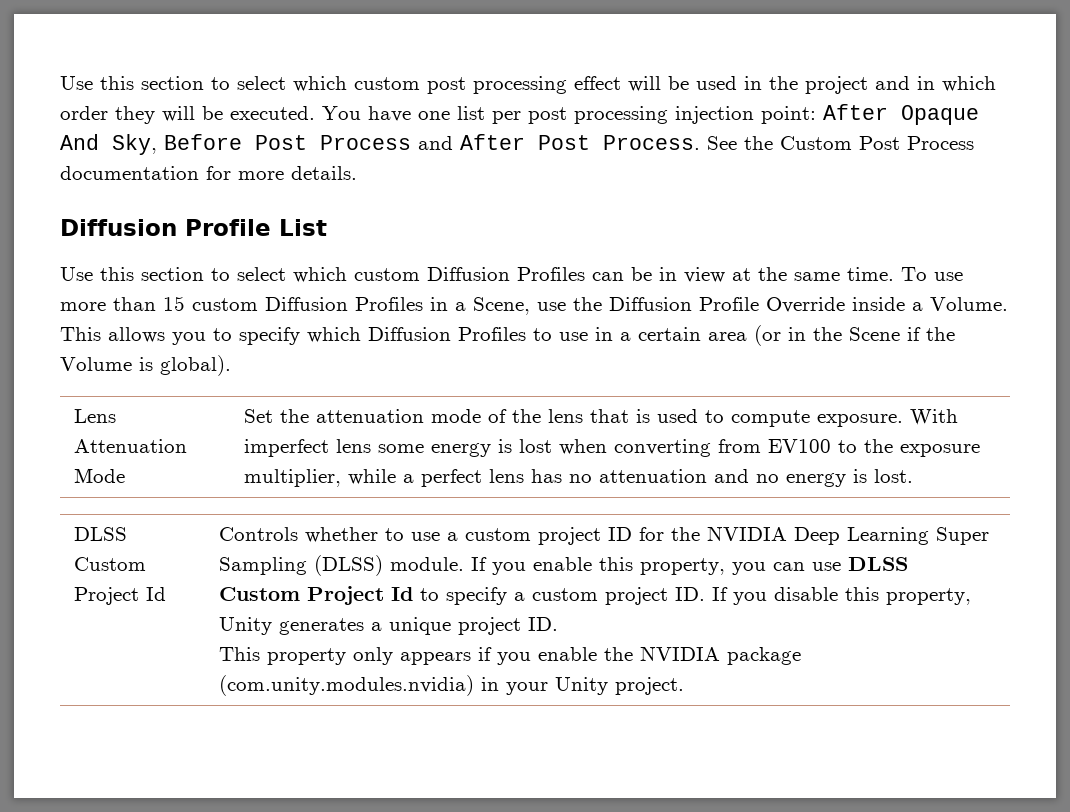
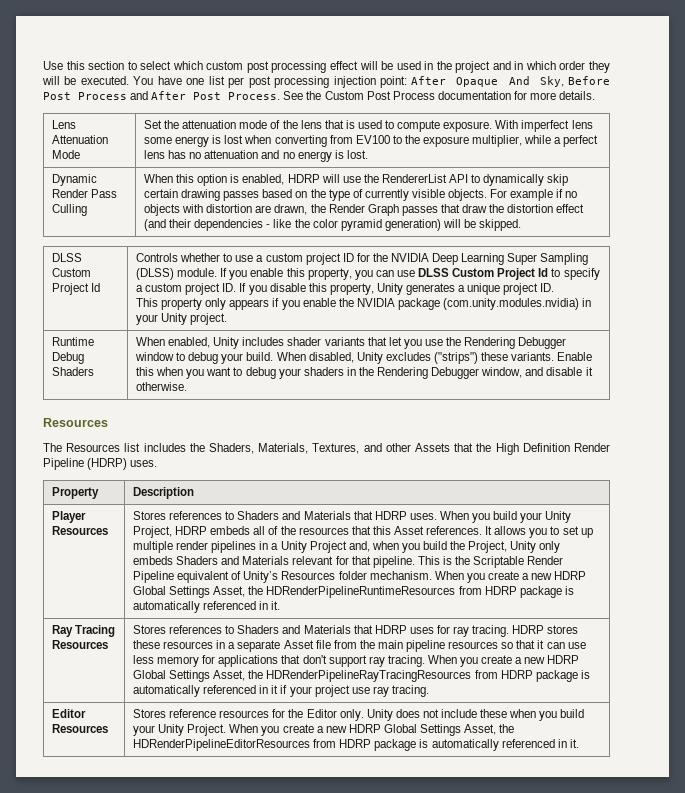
[60,219,327,236] [60,267,963,283] [60,296,1008,315] [60,325,955,346] [60,355,231,376] // Diffusion Profile List // Use this section to select which custom Diffusion Profiles can be in view at the same time. To use more than 15 custom Diffusion Profiles in a Scene, use the Diffusion Profile Override inside a Volume. This allows you to specify which Diffusion Profiles to use in a certain area (or in the Scene if the Volume is global). -> (596, 95) none
(914, 476) none -> [52,174,98,186] [52,189,118,198] [52,204,88,216] [144,174,569,186] [144,189,578,201] [144,204,585,216] [144,219,522,231] // Dynamic Render Pass Culling | When this option is enabled, HDRP will use the RendererList API to dynamically skip certain drawing passes based on the type of currently visible objects. For example if no objects with distortion are drawn, the Render Graph passes that draw the distortion effect (and their dependencies - like the color pyramid generation) will be skipped.
(685, 686) none -> [52,337,95,346] [52,352,85,364] [52,367,95,376] [136,337,567,349] [135,352,593,364] [136,367,593,379] [136,382,188,391] [43,418,108,427] [43,443,610,455] [43,458,158,470] [52,487,100,499] [133,487,195,499] [52,511,87,523] [52,526,109,535] [133,511,572,523] [133,526,593,538] [133,541,561,553] [133,556,564,568] [133,571,587,583] [133,586,574,598] [133,601,281,613] [52,625,116,637] [52,640,109,649] [133,625,579,637] [133,640,586,652] [133,655,580,667] [133,670,590,682] [133,685,429,697] [52,709,87,718] [52,724,109,733] [133,709,585,721] [133,724,515,736] [133,739,579,751] // Runtime Debug Shaders | When enabled, Unity includes shader variants that let you use the Rendering Debugger window to debug your build. When disabled, Unity excludes ("strips") these variants. Enable this when you want to debug your shaders in the Rendering Debugger window, and disable it otherwise. // Resources // The Resources list includes the Shaders, Materials, Textures, and other Assets that the High Definition Render Pipeline (HDRP) uses. // Property | Description // Player Resources | Stores references to Shaders and Materials that HDRP uses. When you build your Unity Project, HDRP embeds all of the resources that this Asset references. It allows you to set up multiple render pipelines in a Unity Project and, when you build the Project, Unity only embeds Shaders and Materials relevant for that pipeline. This is the Scriptable Render Pipeline equivalent of Unity’s Resources folder mechanism. When you create a new HDRP Global Settings Asset, the HDRenderPipelineRuntimeResources from HDRP package is automatically referenced in it. // Ray Tracing Resources | Stores references to Shaders and Materials that HDRP uses for ray tracing. HDRP stores these resources in a separate Asset file from the main pipeline resources so that it can use less memory for applications that don't support ray tracing. When you create a new HDRP Global Settings Asset, the HDRenderPipelineRayTracingResources from HDRP package is automatically referenced in it if your project use ray tracing. // Editor Resources | Stores reference resources for the Editor only. Unity does not include these when you build your Unity Project. When you create a new HDRP Global Settings Asset, the HDRenderPipelineEditorResources from HDRP package is automatically referenced in it.

